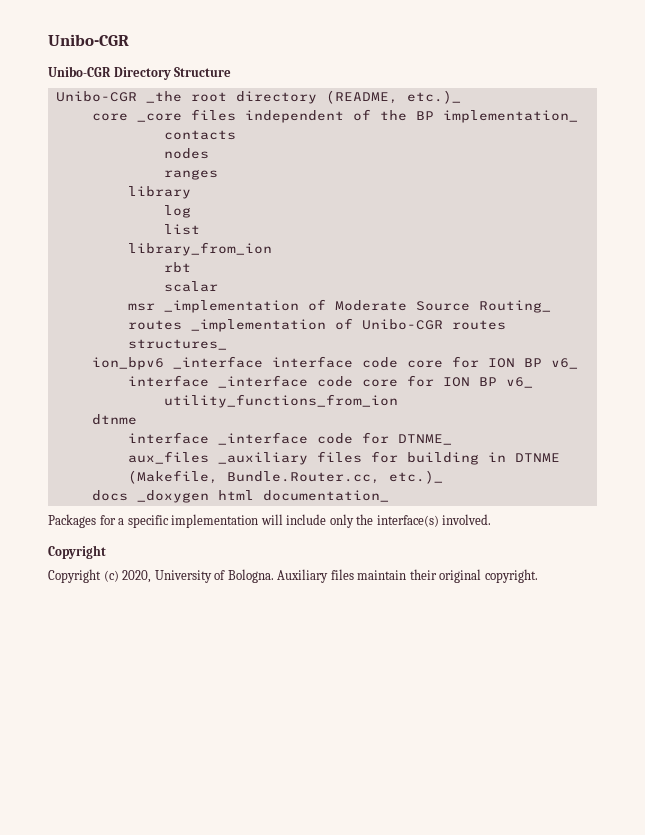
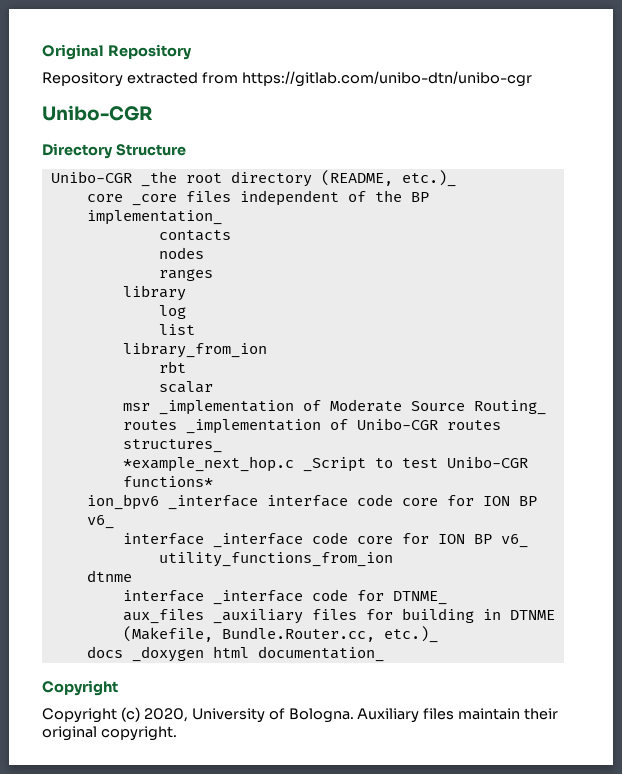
(48, 40) none -> [42,44,192,60] [42,71,532,87] Original Repository // Repository extracted from https://gitlab.com/unibo-dtn/unibo-cgr //
[48,66,111,77] Unibo-CGR -> (153, 113) none
(227, 344) none -> [122,456,528,472] [122,476,213,487] // *example_next_hop.c _Script to test Unibo-CGR functions*
[48,514,492,528] // Packages for a specific implementation will include only the interface(s) involved. -> (384, 654) none

